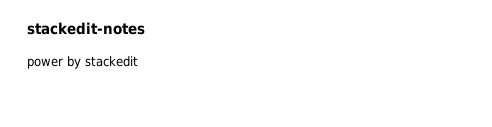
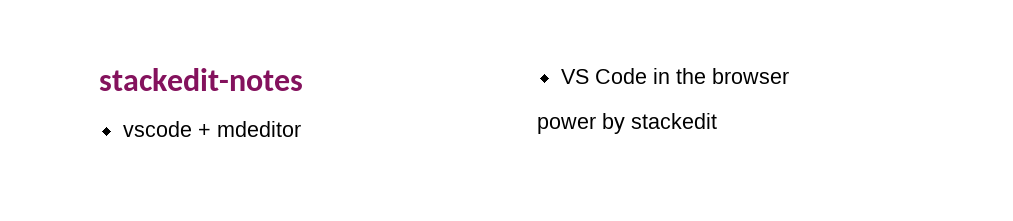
(145, 28) none -> [122,121,301,137] [560,68,789,84] // vscode + mdeditor // VS Code in the browser

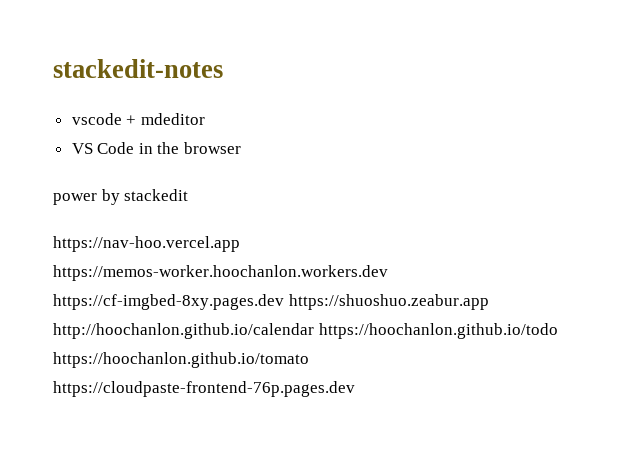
(717, 121) none -> [53,236,240,252] [53,265,388,281] [53,294,489,310] [53,323,558,339] [53,352,309,368] [53,381,355,397] // https://nav-hoo.vercel.app https://memos-worker.hoochanlon.workers.dev https://cf-imgbed-8xy.pages.dev https://shuoshuo.zeabur.app http://hoochanlon.github.io/calendar https://hoochanlon.github.io/todo https://hoochanlon.github.io/tomato https://cloudpaste-frontend-76p.pages.dev

